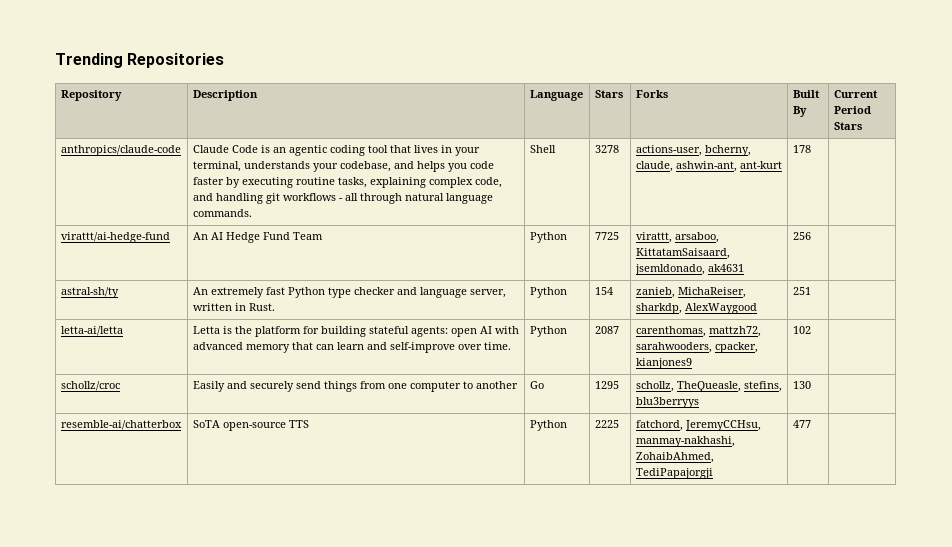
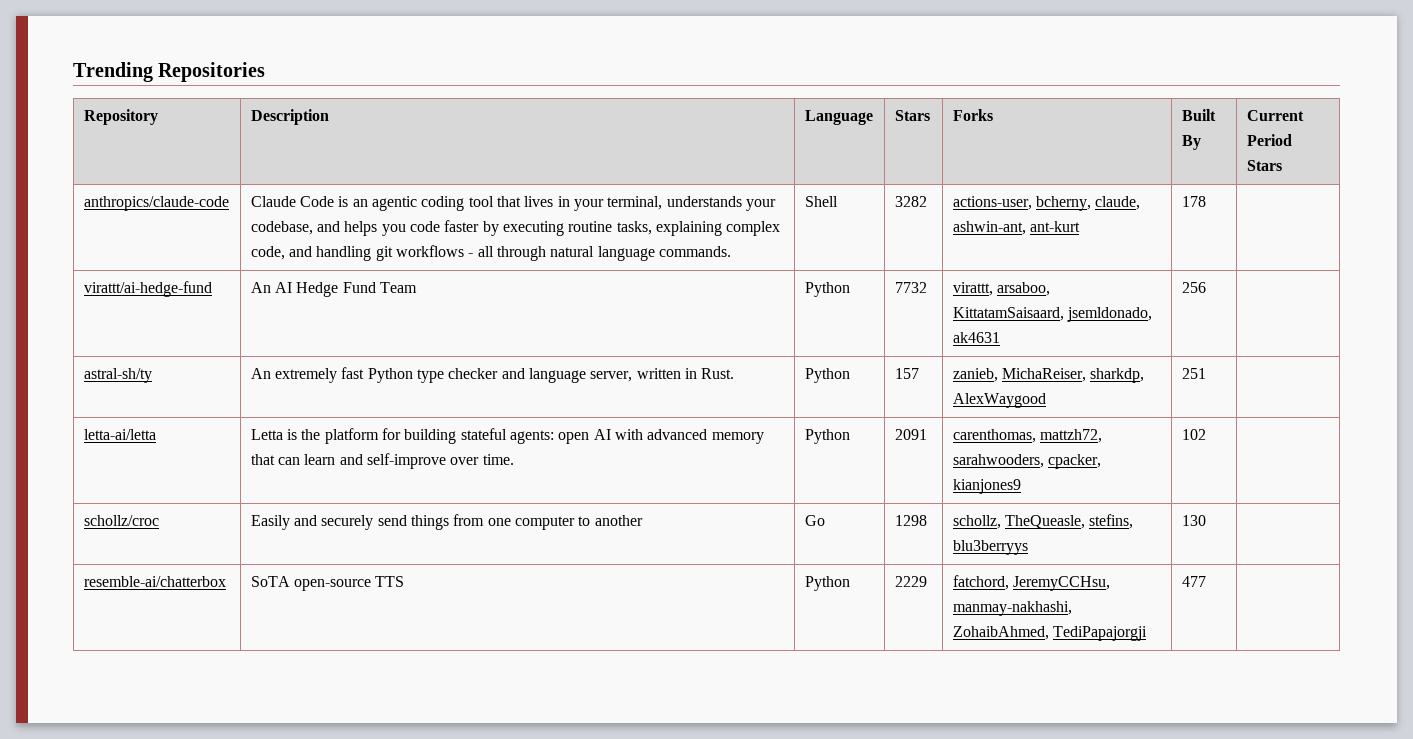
[594,145,619,153] 3278 -> [894,196,927,207] 3282
[594,232,619,240] 7725 -> [894,282,927,293] 7732
[594,287,613,295] 154 -> [894,368,919,379] 157
[594,326,619,334] 2087 -> [894,429,927,440] 2091
[594,381,619,389] 1295 -> [894,515,927,526] 1298
[594,420,619,428] 2225 -> [894,576,927,587] 2229

